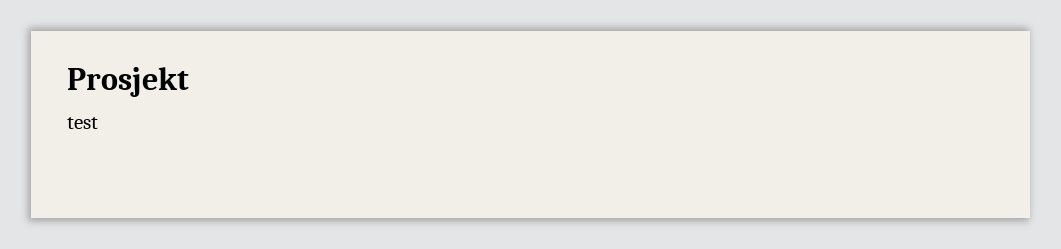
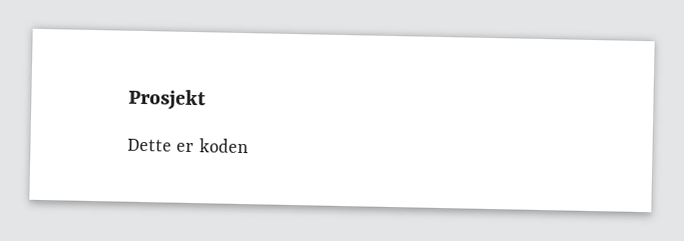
[67,117,98,129] test -> [127,138,249,154] Dette er koden

